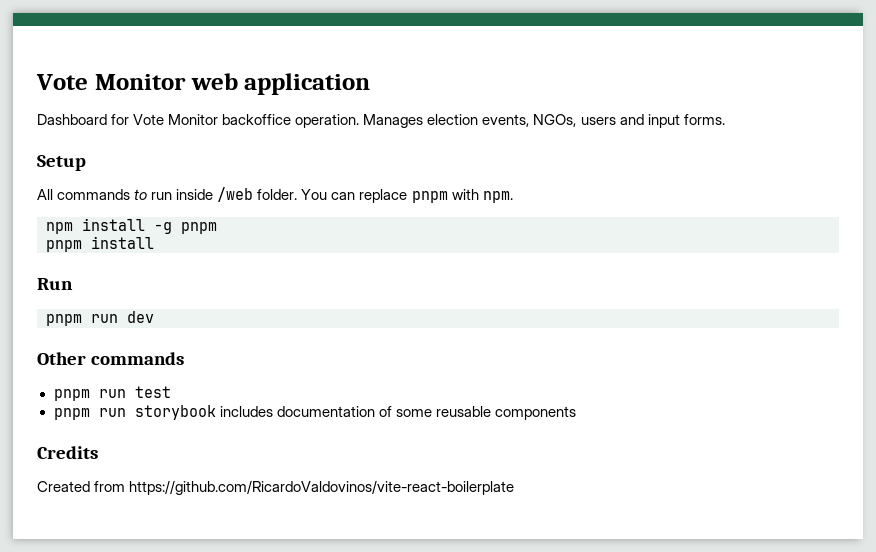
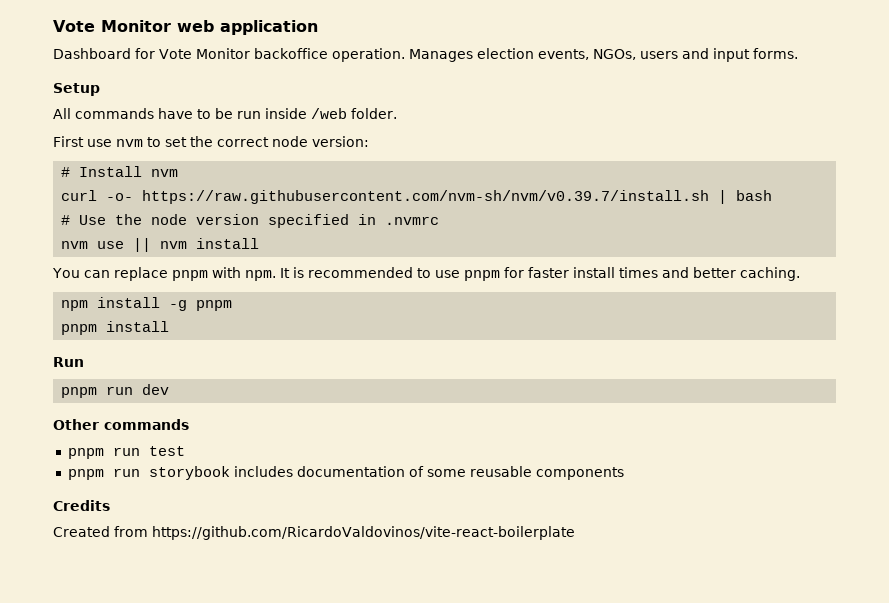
[134,189,148,200] to -> [158,108,233,119] have to be
(298, 194) none -> [53,136,369,147] [61,166,179,177] [61,190,773,204] [61,214,440,228] [61,238,260,252] // First use nvm to set the correct node version: // # Install nvm // curl -o- https://raw.githubusercontent.com/nvm-sh/nvm/v0.39.7/install.sh | bash // # Use the node version specified in .nvmrc // nvm use || nvm install //
(513, 197) none -> [279,267,800,281] It is recommended to use pnpm for faster install times and better caching.

